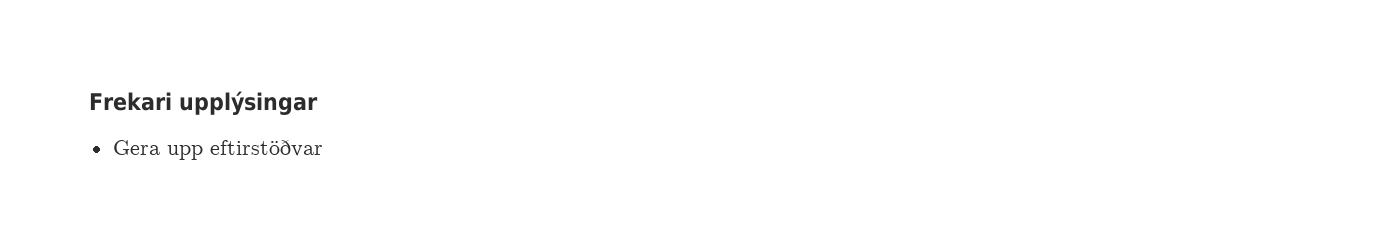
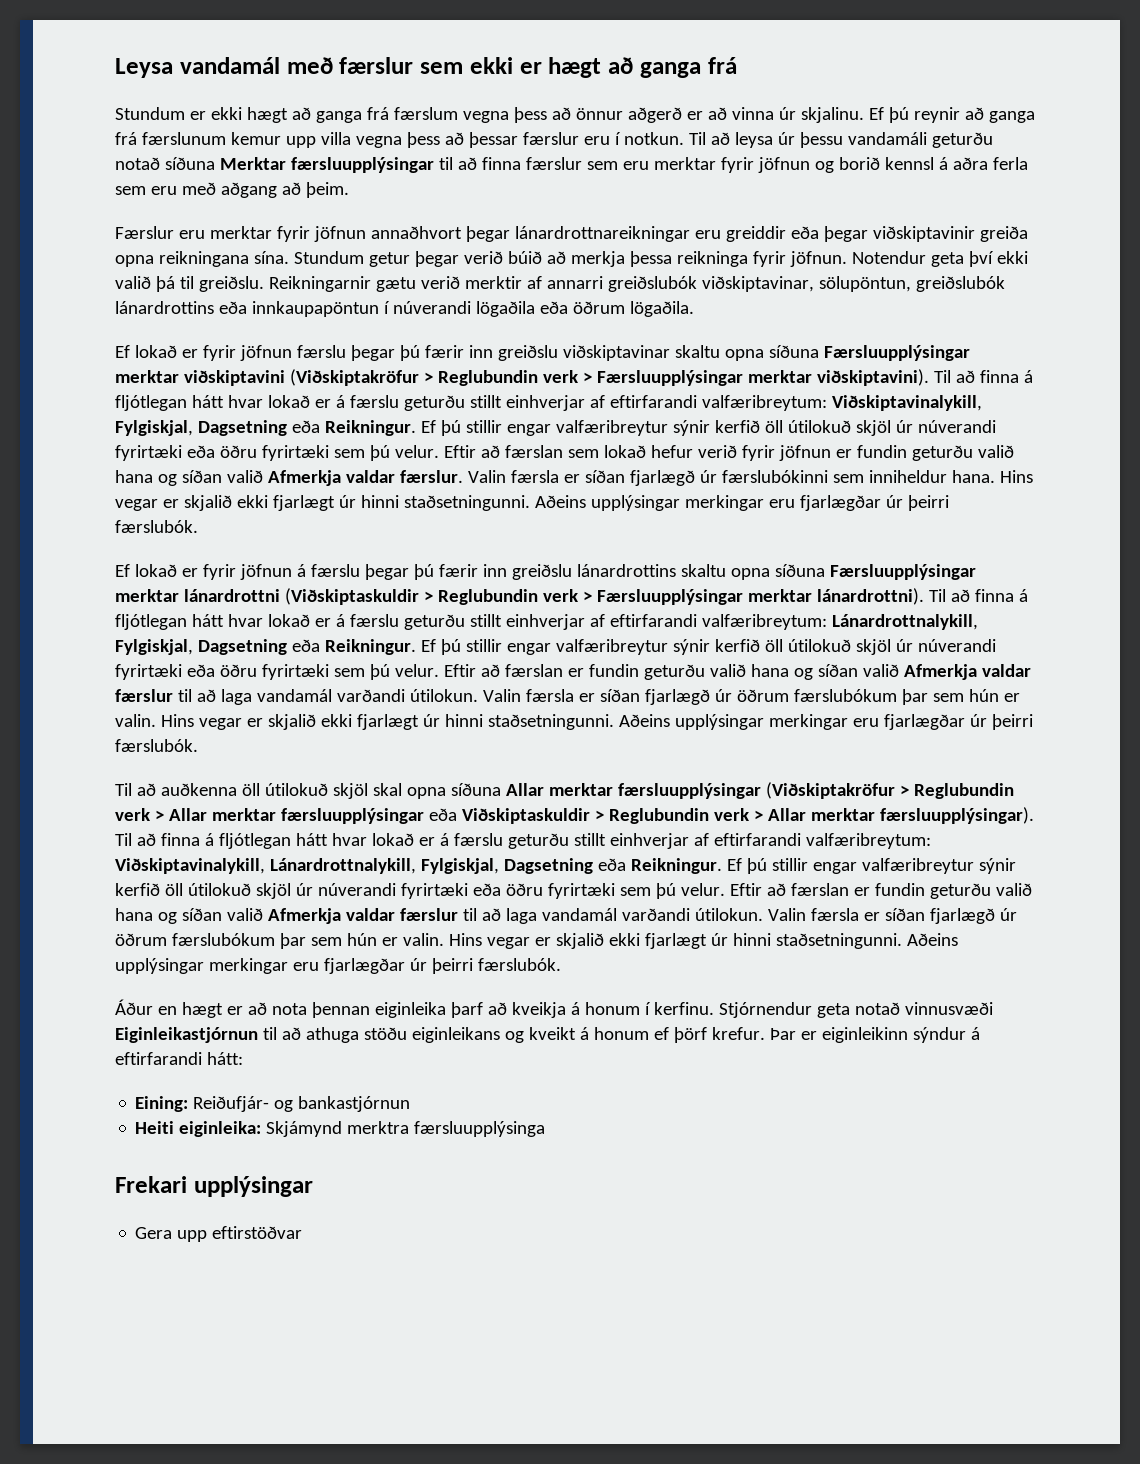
(89, 101) none -> [115,57,737,78] [115,107,1035,123] [115,132,993,148] [115,157,1028,173] [115,182,349,198] [115,226,1028,242] [115,251,1028,267] [115,276,1005,292] [115,301,694,317] [115,345,970,361] [115,369,1033,386] [115,395,982,411] [115,420,996,436] [115,445,1014,461] [115,470,1033,486] [115,495,949,511] [115,520,198,533] [115,564,976,580] [115,588,1028,605] [115,614,978,630] [115,639,996,655] [115,664,1031,680] [115,689,1020,705] [115,714,1033,730] [115,739,198,752] [115,782,1014,799] [115,807,1034,824] [115,833,931,849] [115,858,1016,874] [115,883,1032,899] [115,908,1017,924] [115,933,958,949] [115,958,561,974] [115,999,993,1018] [115,1027,980,1043] [115,1052,243,1065] [135,1096,411,1112] [135,1121,546,1137] Leysa vandamál með færslur sem ekki er hægt að ganga frá // Stundum er ekki hægt að ganga frá færslum vegna þess að önnur aðgerð er að vinna úr skjalinu. Ef þú reynir að ganga frá færslunum kemur upp villa vegna þess að þessar færslur eru í notkun. Til að leysa úr þessu vandamáli geturðu notað síðuna Merktar færsluupplýsingar til að finna færslur sem eru merktar fyrir jöfnun og borið kennsl á aðra ferla sem eru með aðgang að þeim. // Færslur eru merktar fyrir jöfnun annaðhvort þegar lánardrottnareikningar eru greiddir eða þegar viðskiptavinir greiða opna reikningana sína. Stundum getur þegar verið búið að merkja þessa reikninga fyrir jöfnun. Notendur geta því ekki valið þá til greiðslu. Reikningarnir gætu verið merktir af annarri greiðslubók viðskiptavinar, sölupöntun, greiðslubók lánardrottins eða innkaupapöntun í núverandi lögaðila eða öðrum lögaðila. // Ef lokað er fyrir jöfnun færslu þegar þú færir inn greiðslu viðskiptavinar skaltu opna síðuna Færsluupplýsingar merktar viðskiptavini (Viðskiptakröfur > Reglubundin verk > Færsluupplýsingar merktar viðskiptavini). Til að finna á fljótlegan hátt hvar lokað er á færslu geturðu stillt einhverjar af eftirfarandi valfæribreytum: Viðskiptavinalykill, Fylgiskjal, Dagsetning eða Reikningur. Ef þú stillir engar valfæribreytur sýnir kerfið öll útilokuð skjöl úr núverandi fyrirtæki eða öðru fyrirtæki sem þú velur. Eftir að færslan sem lokað hefur verið fyrir jöfnun er fundin geturðu valið hana og síðan valið Afmerkja valdar færslur. Valin færsla er síðan fjarlægð úr færslubókinni sem inniheldur hana. Hins vegar er skjalið ekki fjarlægt úr hinni staðsetningunni. Aðeins upplýsingar merkingar eru fjarlægðar úr þeirri færslubók. // Ef lokað er fyrir jöfnun á færslu þegar þú færir inn greiðslu lánardrottins skaltu opna síðuna Færsluupplýsingar merktar lánardrottni (Viðskiptaskuldir > Reglubundin verk > Færsluupplýsingar merktar lánardrottni). Til að finna á fljótlegan hátt hvar lokað er á færslu geturðu stillt einhverjar af eftirfarandi valfæribreytum: Lánardrottnalykill, Fylgiskjal, Dagsetning eða Reikningur. Ef þú stillir engar valfæribreytur sýnir kerfið öll útilokuð skjöl úr núverandi fyrirtæki eða öðru fyrirtæki sem þú velur. Eftir að færslan er fundin geturðu valið hana og síðan valið Afmerkja valdar færslur til að laga vandamál varðandi útilokun. Valin færsla er síðan fjarlægð úr öðrum færslubókum þar sem hún er valin. Hins vegar er skjalið ekki fjarlægt úr hinni staðsetningunni. Aðeins upplýsingar merkingar eru fjarlægðar úr þeirri færslubók. // Til að auðkenna öll útilokuð skjöl skal opna síðuna Allar merktar færsluupplýsingar (Viðskiptakröfur > Reglubundin verk > Allar merktar færsluupplýsingar eða Viðskiptaskuldir > Reglubundin verk > Allar merktar færsluupplýsingar). Til að finna á fljótlegan hátt hvar lokað er á færslu geturðu stillt einhverjar af eftirfarandi valfæribreytum: Viðskiptavinalykill, Lánardrottnalykill, Fylgiskjal, Dagsetning eða Reikningur. Ef þú stillir engar valfæribreytur sýnir kerfið öll útilokuð skjöl úr núverandi fyrirtæki eða öðru fyrirtæki sem þú velur. Eftir að færslan er fundin geturðu valið hana og síðan valið Afmerkja valdar færslur til að laga vandamál varðandi útilokun. Valin færsla er síðan fjarlægð úr öðrum færslubókum þar sem hún er valin. Hins vegar er skjalið ekki fjarlægt úr hinni staðsetningunni. Aðeins upplýsingar merkingar eru fjarlægðar úr þeirri færslubók. // Áður en hægt er að nota þennan eiginleika þarf að kveikja á honum í kerfinu. Stjórnendur geta notað vinnusvæði Eiginleikastjórnun til að athuga stöðu eiginleikans og kveikt á honum ef þörf krefur. Þar er eiginleikinn sýndur á eftirfarandi hátt: // Eining: Reiðufjár- og bankastjórnun // Heiti eiginleika: Skjámynd merktra færsluupplýsinga //

